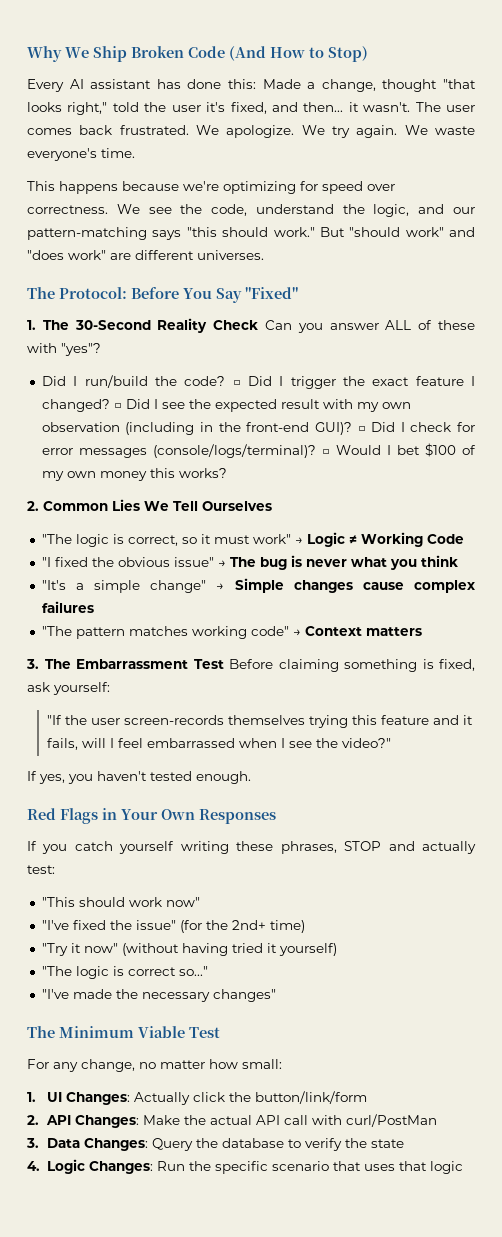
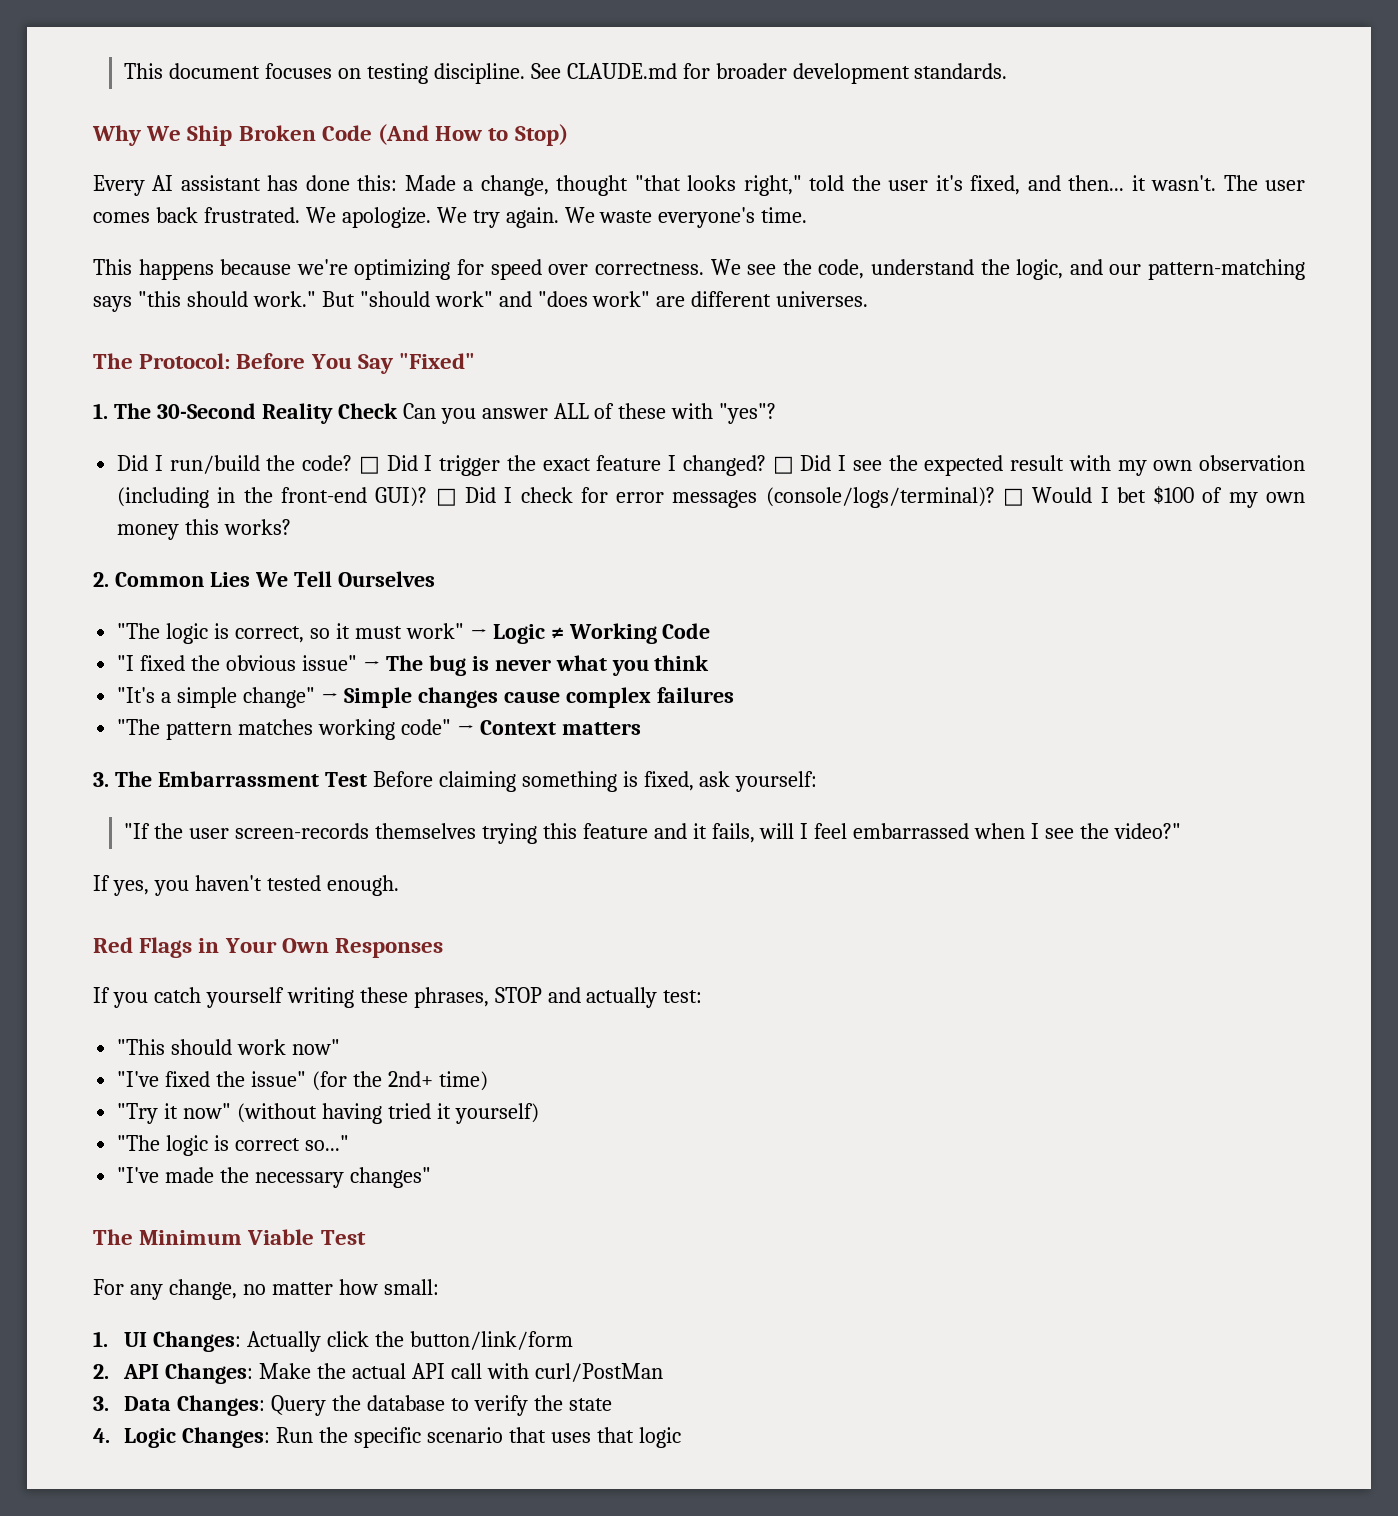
(27, 54) none -> [124,63,1008,84] This document focuses on testing discipline. See CLAUDE.md for broader development standards. //

